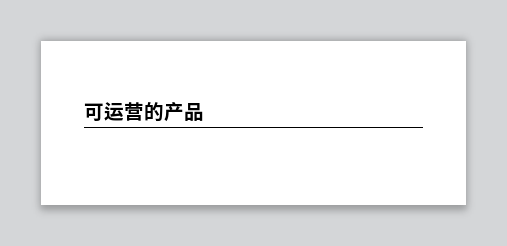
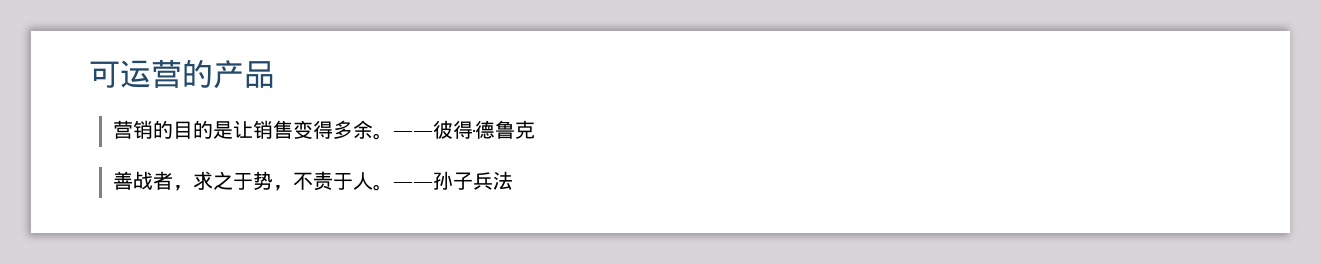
(204, 112) none -> [112,120,535,140] [112,171,513,191] // 营销的目的是让销售变得多余。——彼得·德鲁克 // 善战者，求之于势，不责于人。——孙子兵法

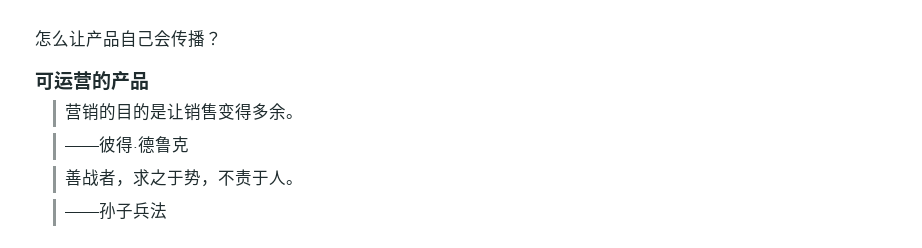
(89, 74) none -> [35,30,222,48] 怎么让产品自己会传播？ //
(393, 136) none -> (303, 116) //
(393, 187) none -> (303, 182) //

